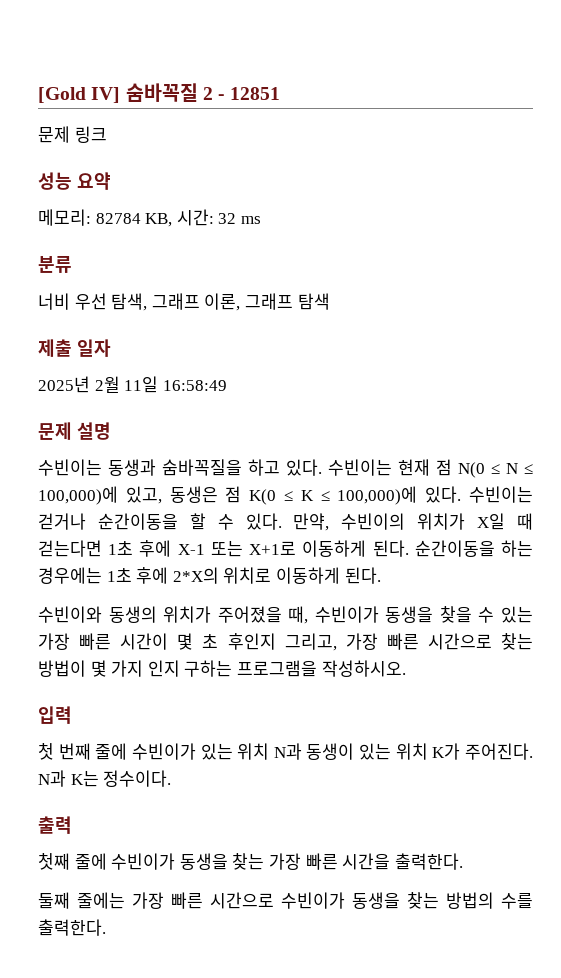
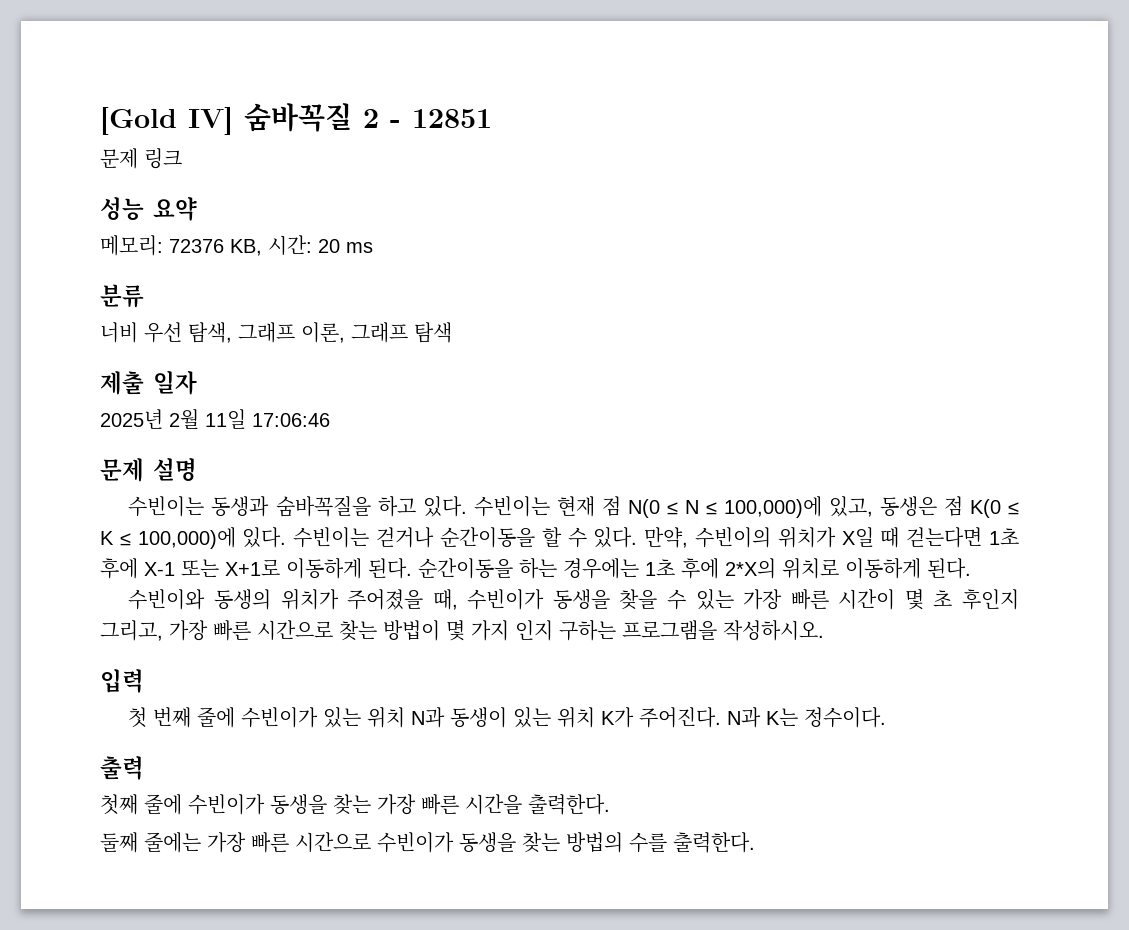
[95,213,141,224] 82784 -> [169,239,224,253] 72376
[218,213,237,224] 32 -> [318,239,340,253] 20
[162,380,227,391] 16:58:49 -> [252,413,330,427] 17:06:46

